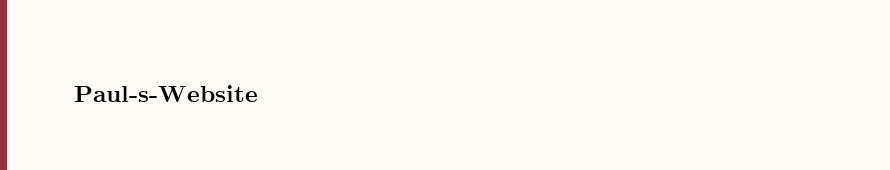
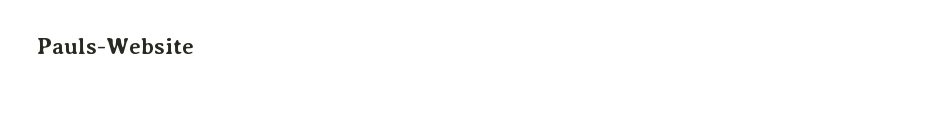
[74,85,258,102] Paul-s-Website -> [37,38,194,54] Pauls-Website

